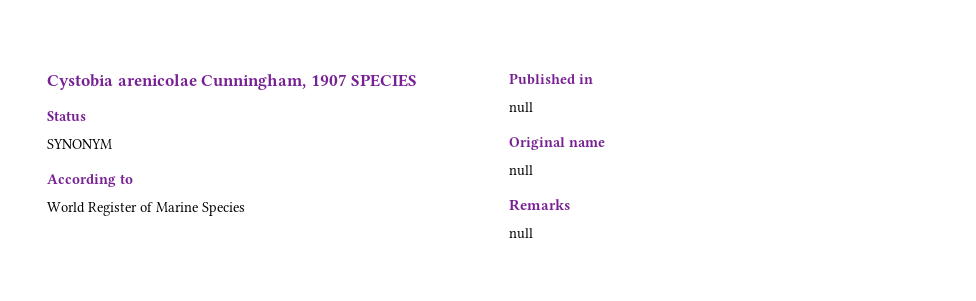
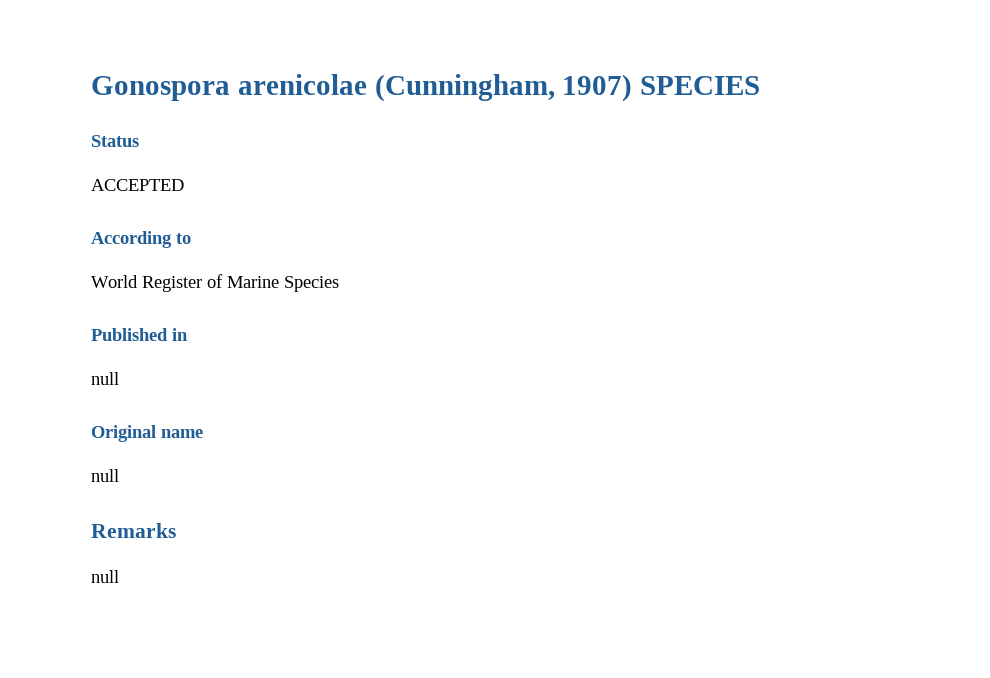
[47,74,347,90] Cystobia arenicolae Cunningham, 1907 -> [91,74,633,102] Gonospora arenicolae (Cunningham, 1907)
[47,139,112,149] SYNONYM -> [91,179,184,191] ACCEPTED

